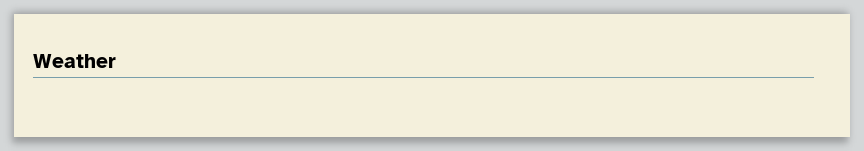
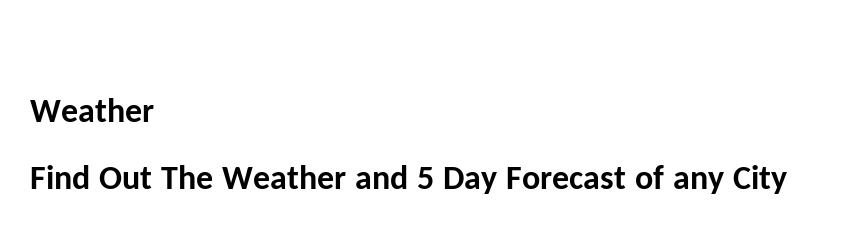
[33,54,116,68] Weather -> [30,98,154,122] [30,165,788,194] Weather // Find Out The Weather and 5 Day Forecast of any City

